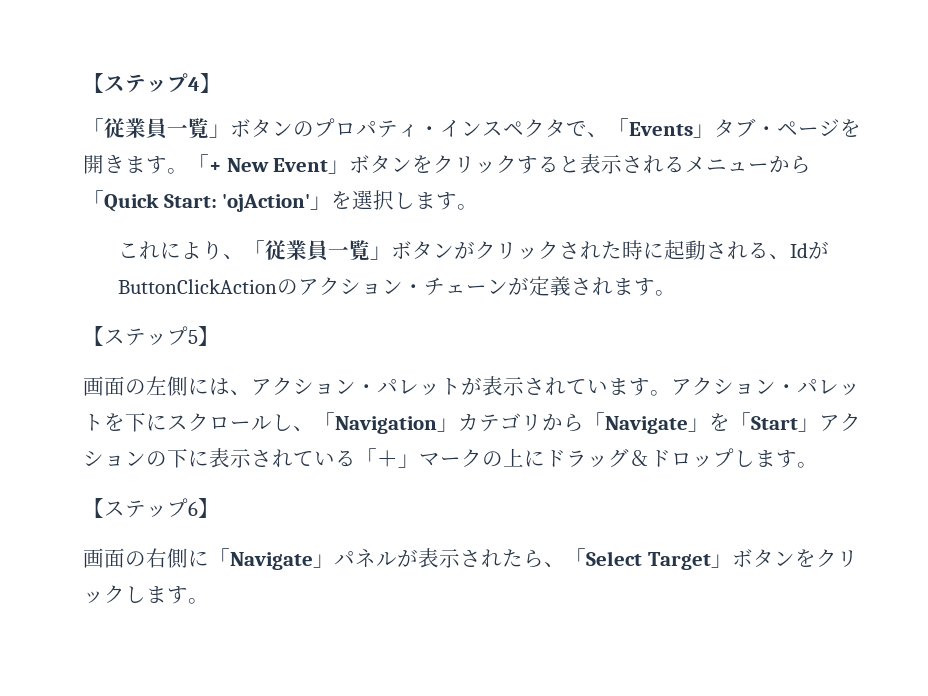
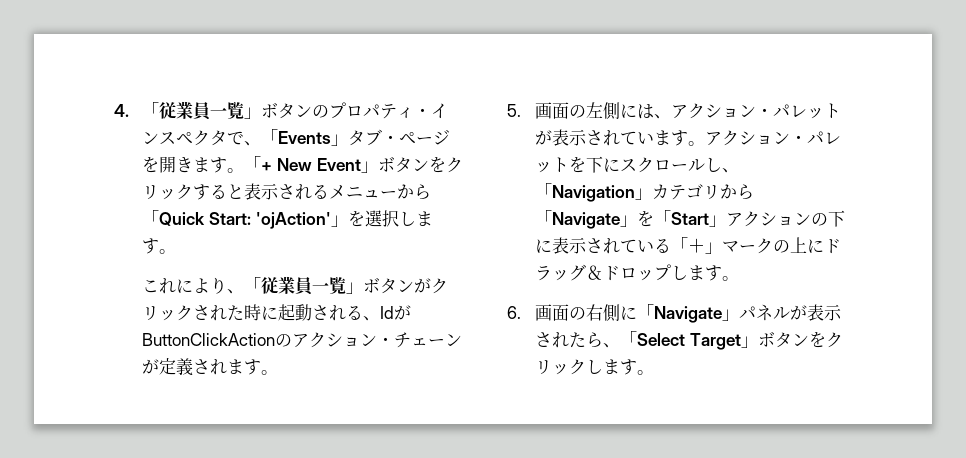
[83,73,221,93] 【ステップ4】 // -> [114,104,129,117] 4.
[83,326,219,346] 【ステップ5】 // -> [507,104,521,117] 5.
[83,498,219,518] 【ステップ6】 // -> [507,306,521,319] 6.

